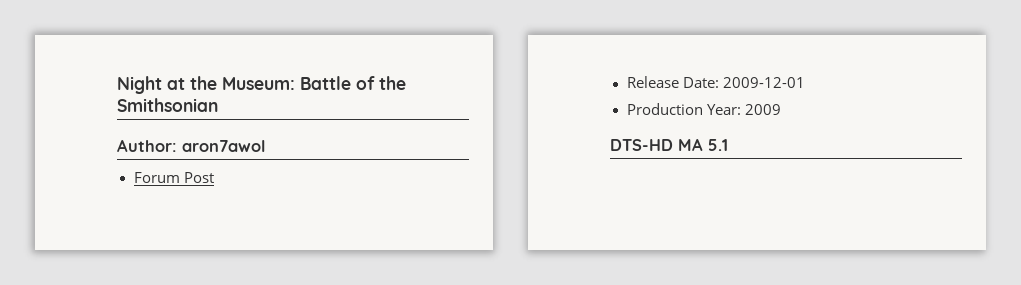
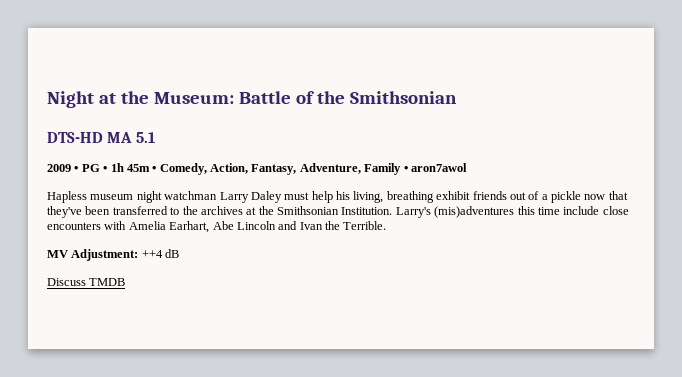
[117,139,265,152] [133,172,214,183] [626,76,805,88] [626,103,781,115] [610,138,728,151] Author: aron7awol // Forum Post // Release Date: 2009-12-01 // Production Year: 2009 // DTS-HD MA 5.1 -> [47,132,155,143] [47,163,467,175] [47,191,628,203] [47,206,629,218] [47,221,387,233] [47,249,180,261] [47,278,126,286] DTS-HD MA 5.1 // 2009 • PG • 1h 45m • Comedy, Action, Fantasy, Adventure, Family • aron7awol // Hapless museum night watchman Larry Daley must help his living, breathing exhibit friends out of a pickle now that they've been transferred to the archives at the Smithsonian Institution. Larry's (mis)adventures this time include close encounters with Amelia Earhart, Abe Lincoln and Ivan the Terrible. // MV Adjustment: ++4 dB // Discuss TMDB

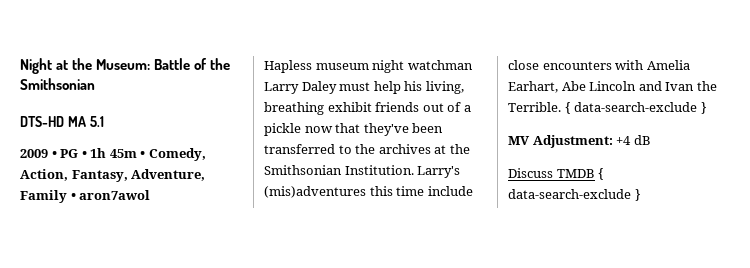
(387, 225) none -> [564,102,707,114] { data-search-exclude }
[141,250,163,258] ++4 -> [616,136,632,145] +4
(126, 282) none -> [598,168,605,180] [508,189,641,201] { data-search-exclude }

